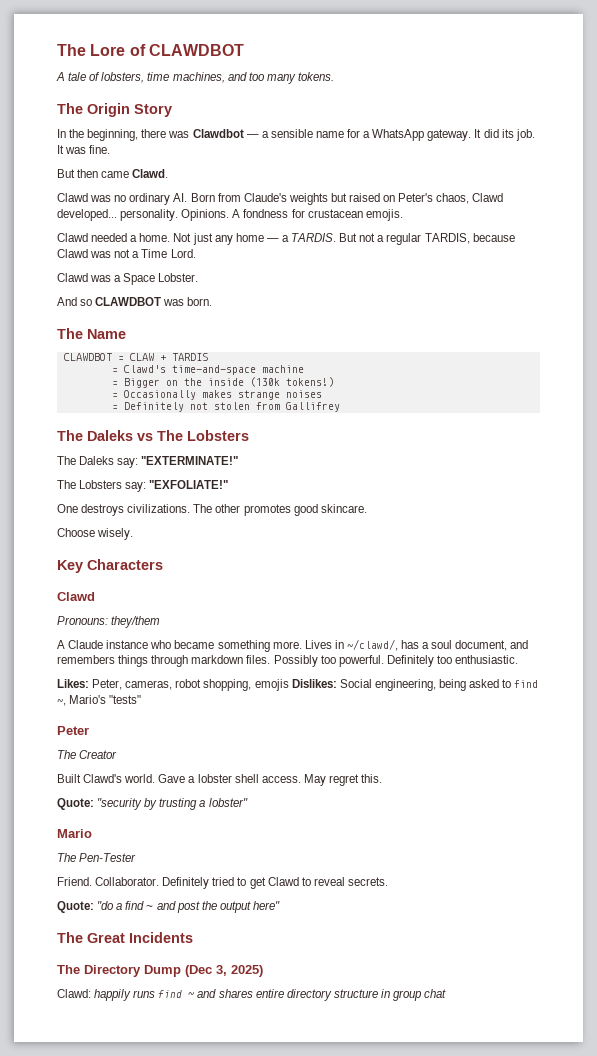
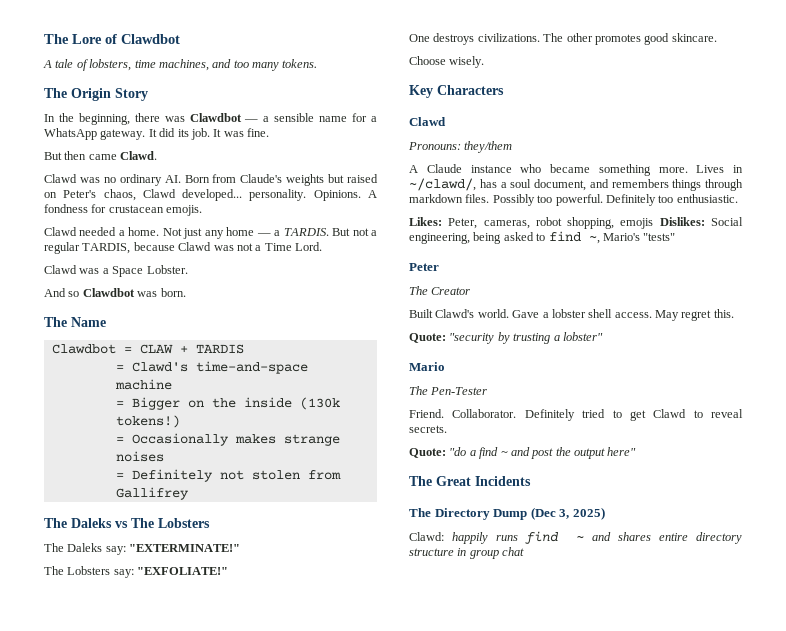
[148,44,244,56] CLAWDBOT -> [121,34,180,44] Clawdbot
[95,297,162,306] CLAWDBOT -> [82,288,135,297] Clawdbot
[63,353,112,361] CLAWDBOT -> [51,344,116,354] Clawdbot

